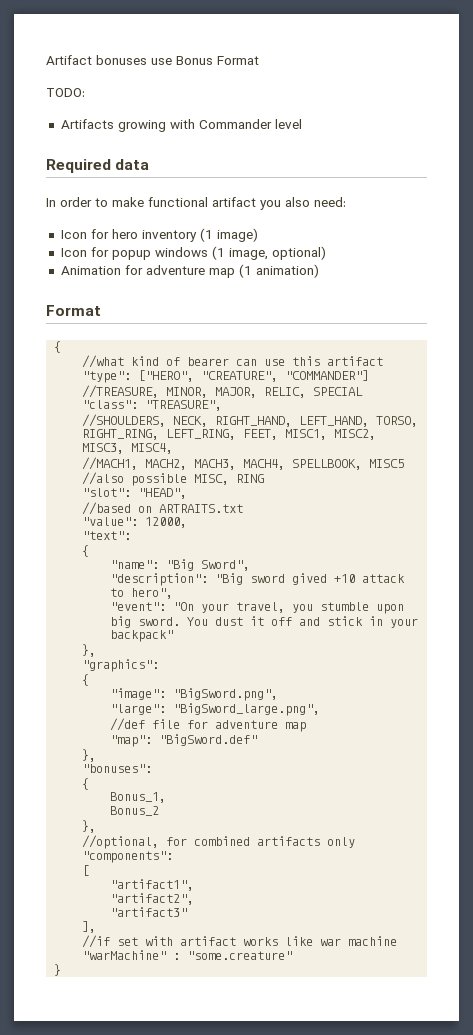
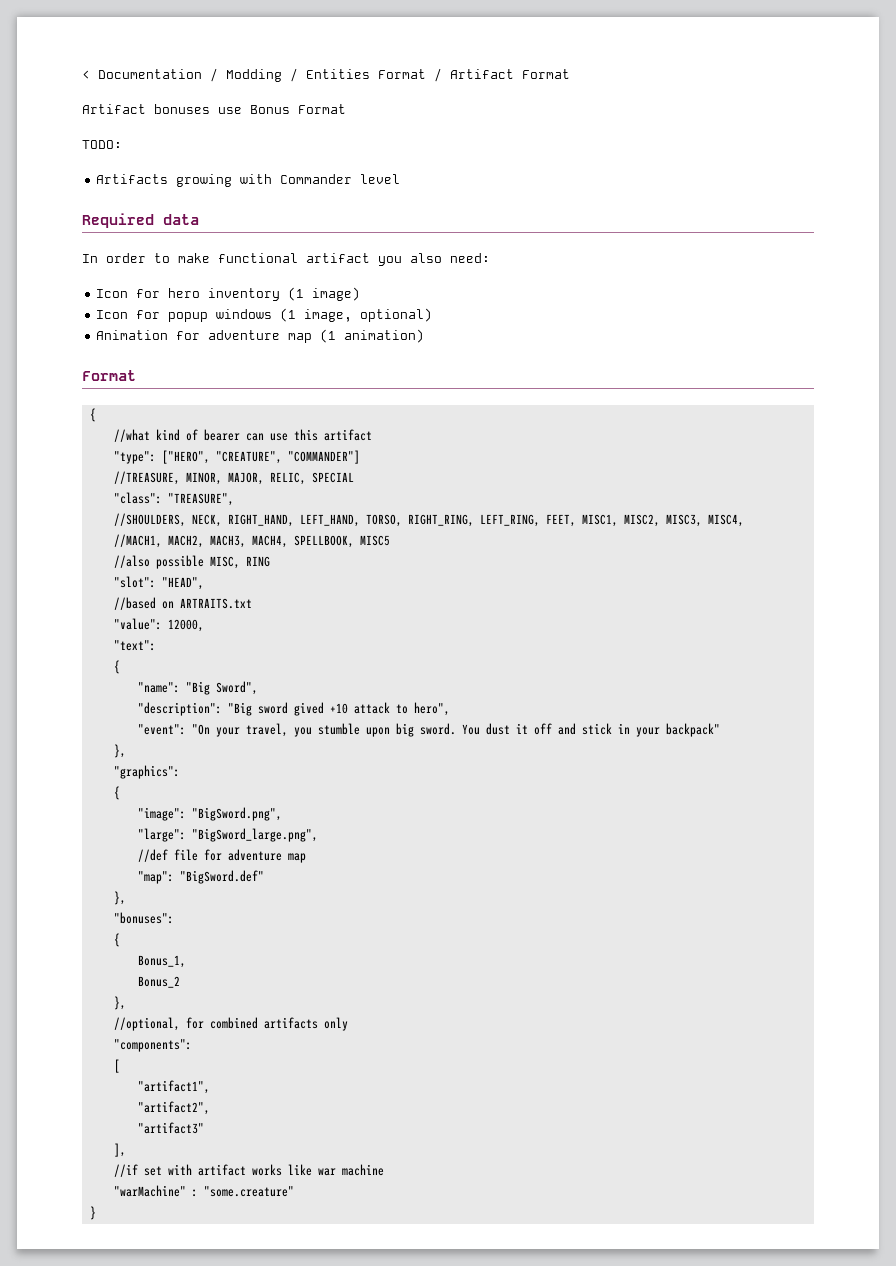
(46, 60) none -> [82,68,570,82] < Documentation / Modding / Entities Format / Artifact Format //

